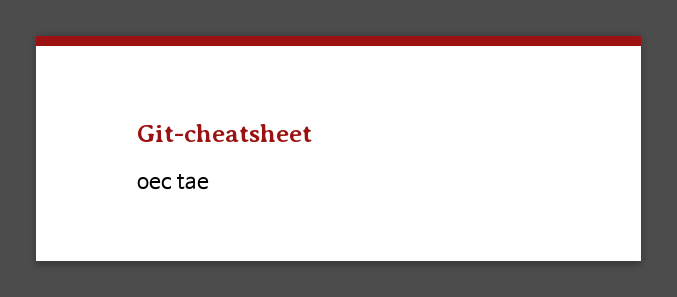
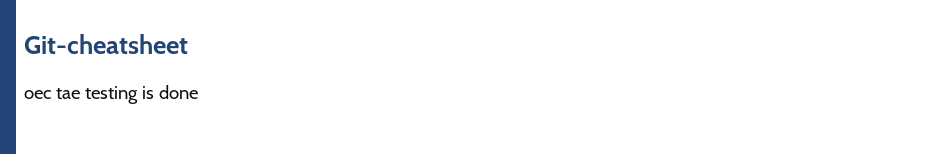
(209, 182) none -> [84,85,198,104] testing is done

